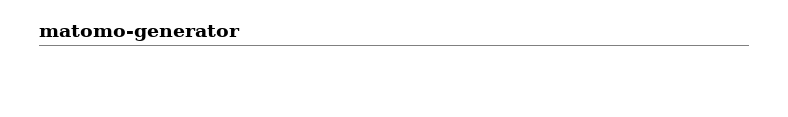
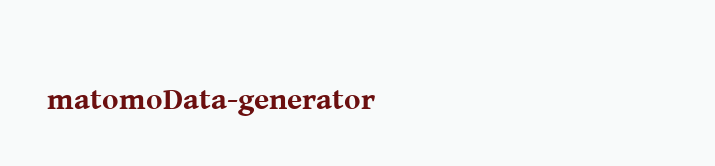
[39,25,240,41] matomo-generator -> [47,90,375,116] matomoData-generator

